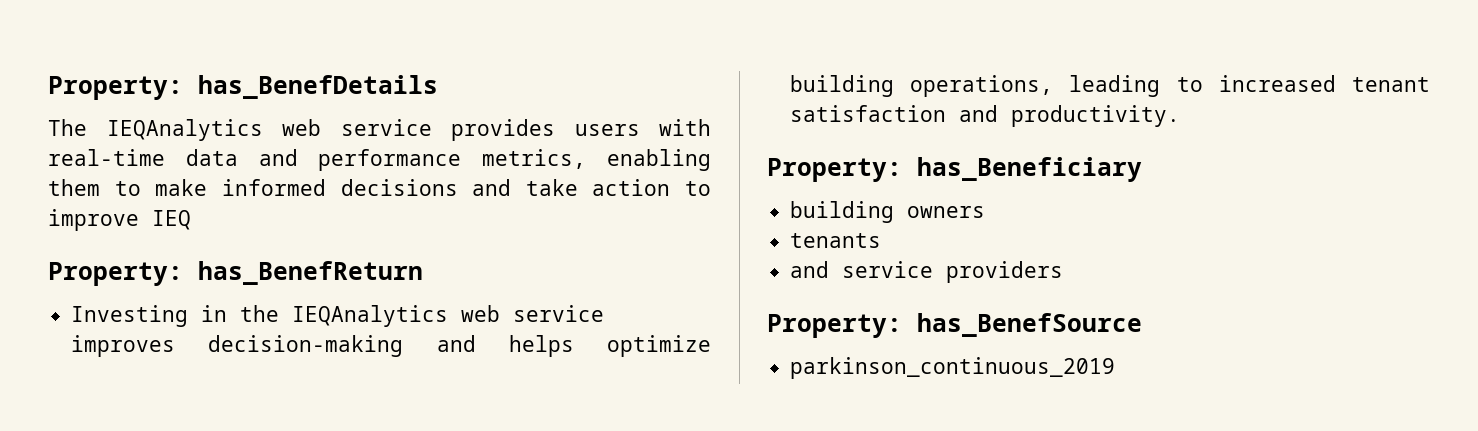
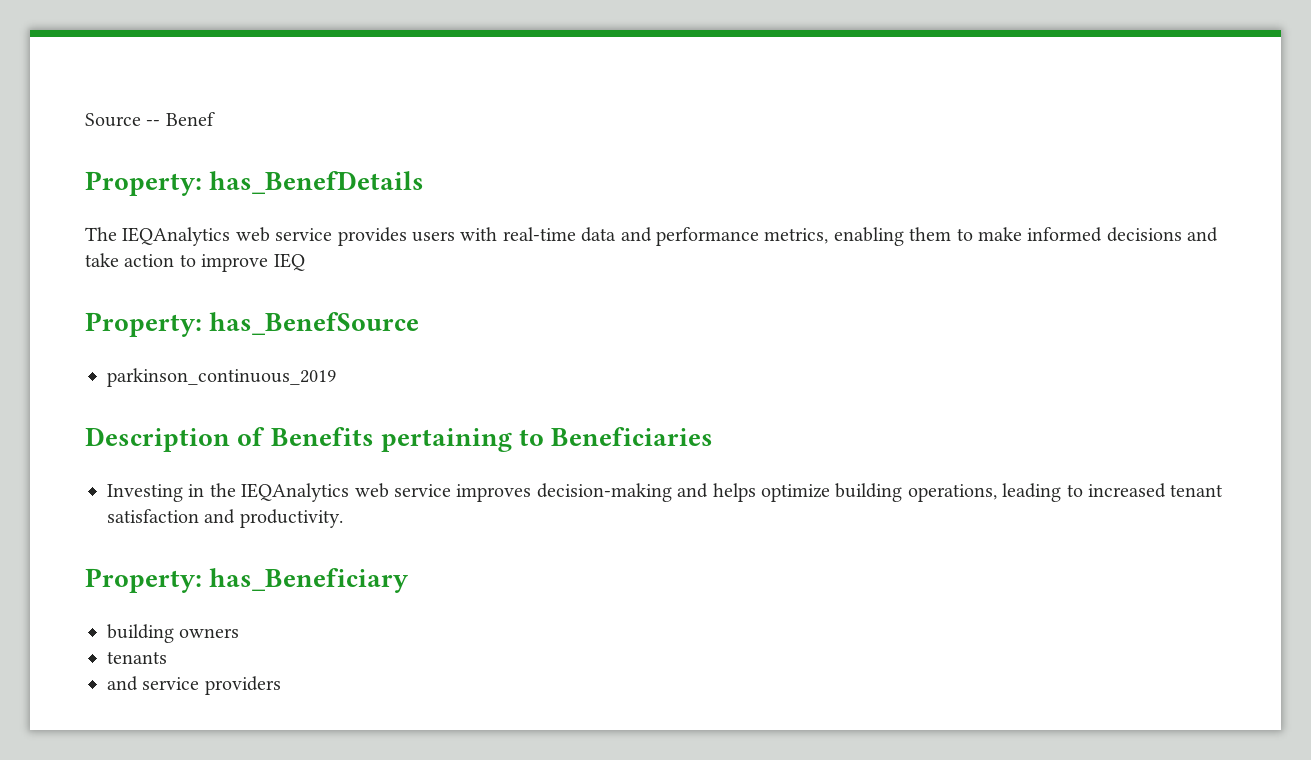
(48, 88) none -> [85,112,215,127] Source -- Benef //
[198,261,423,285] has_BenefReturn -> [209,312,420,335] [107,368,336,387] [85,427,714,452] has_BenefSource // parkinson_continuous_2019 // Description of Benefits pertaining to Beneficiaries
[767,313,1142,338] [790,357,1116,379] // Property: has_BenefSource // parkinson_continuous_2019 -> (281, 685) none

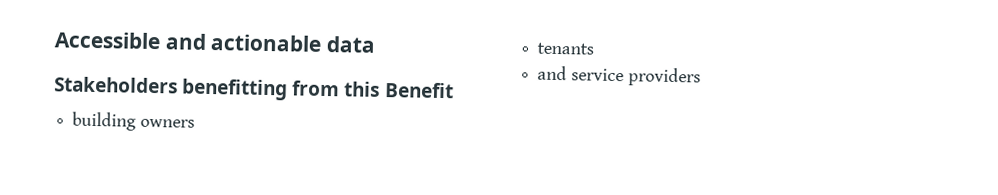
[85,112,215,127] [85,171,425,196] [85,227,1219,246] [85,253,305,272] [85,312,420,337] [107,368,336,387] [85,427,714,452] [107,483,1224,502] [107,509,343,528] [85,568,409,593] Source -- Benef // Property: has_BenefDetails // The IEQAnalytics web service provides users with real-time data and performance metrics, enabling them to make informed decisions and take action to improve IEQ // Property: has_BenefSource // parkinson_continuous_2019 // Description of Benefits pertaining to Beneficiaries // Investing in the IEQAnalytics web service improves decision-making and helps optimize building operations, leading to increased tenant satisfaction and productivity. // Property: has_Beneficiary -> [54,31,377,53] [54,76,454,101] Accessible and actionable data // Stakeholders benefitting from this Benefit

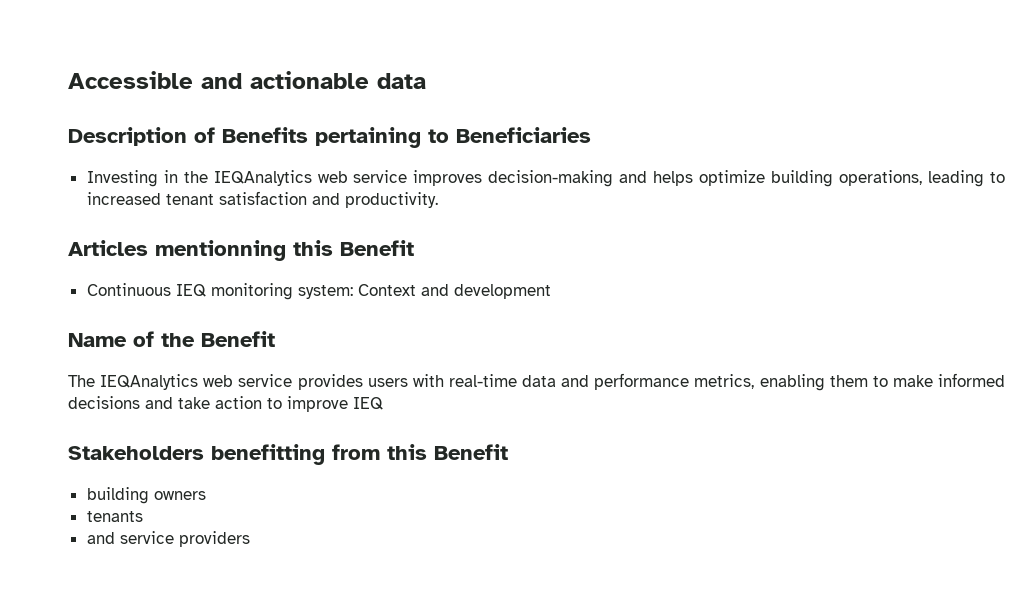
(377, 44) none -> [68,127,591,148] [86,170,1006,187] [86,191,438,208] [68,240,414,261] [86,283,551,300] [68,331,275,347] [68,373,1005,391] [68,396,383,412] // Description of Benefits pertaining to Beneficiaries // Investing in the IEQAnalytics web service improves decision-making and helps optimize building operations, leading to increased tenant satisfaction and productivity. // Articles mentionning this Benefit // Continuous IEQ monitoring system: Context and development // Name of the Benefit // The IEQAnalytics web service provides users with real-time data and performance metrics, enabling them to make informed decisions and take action to improve IEQ

